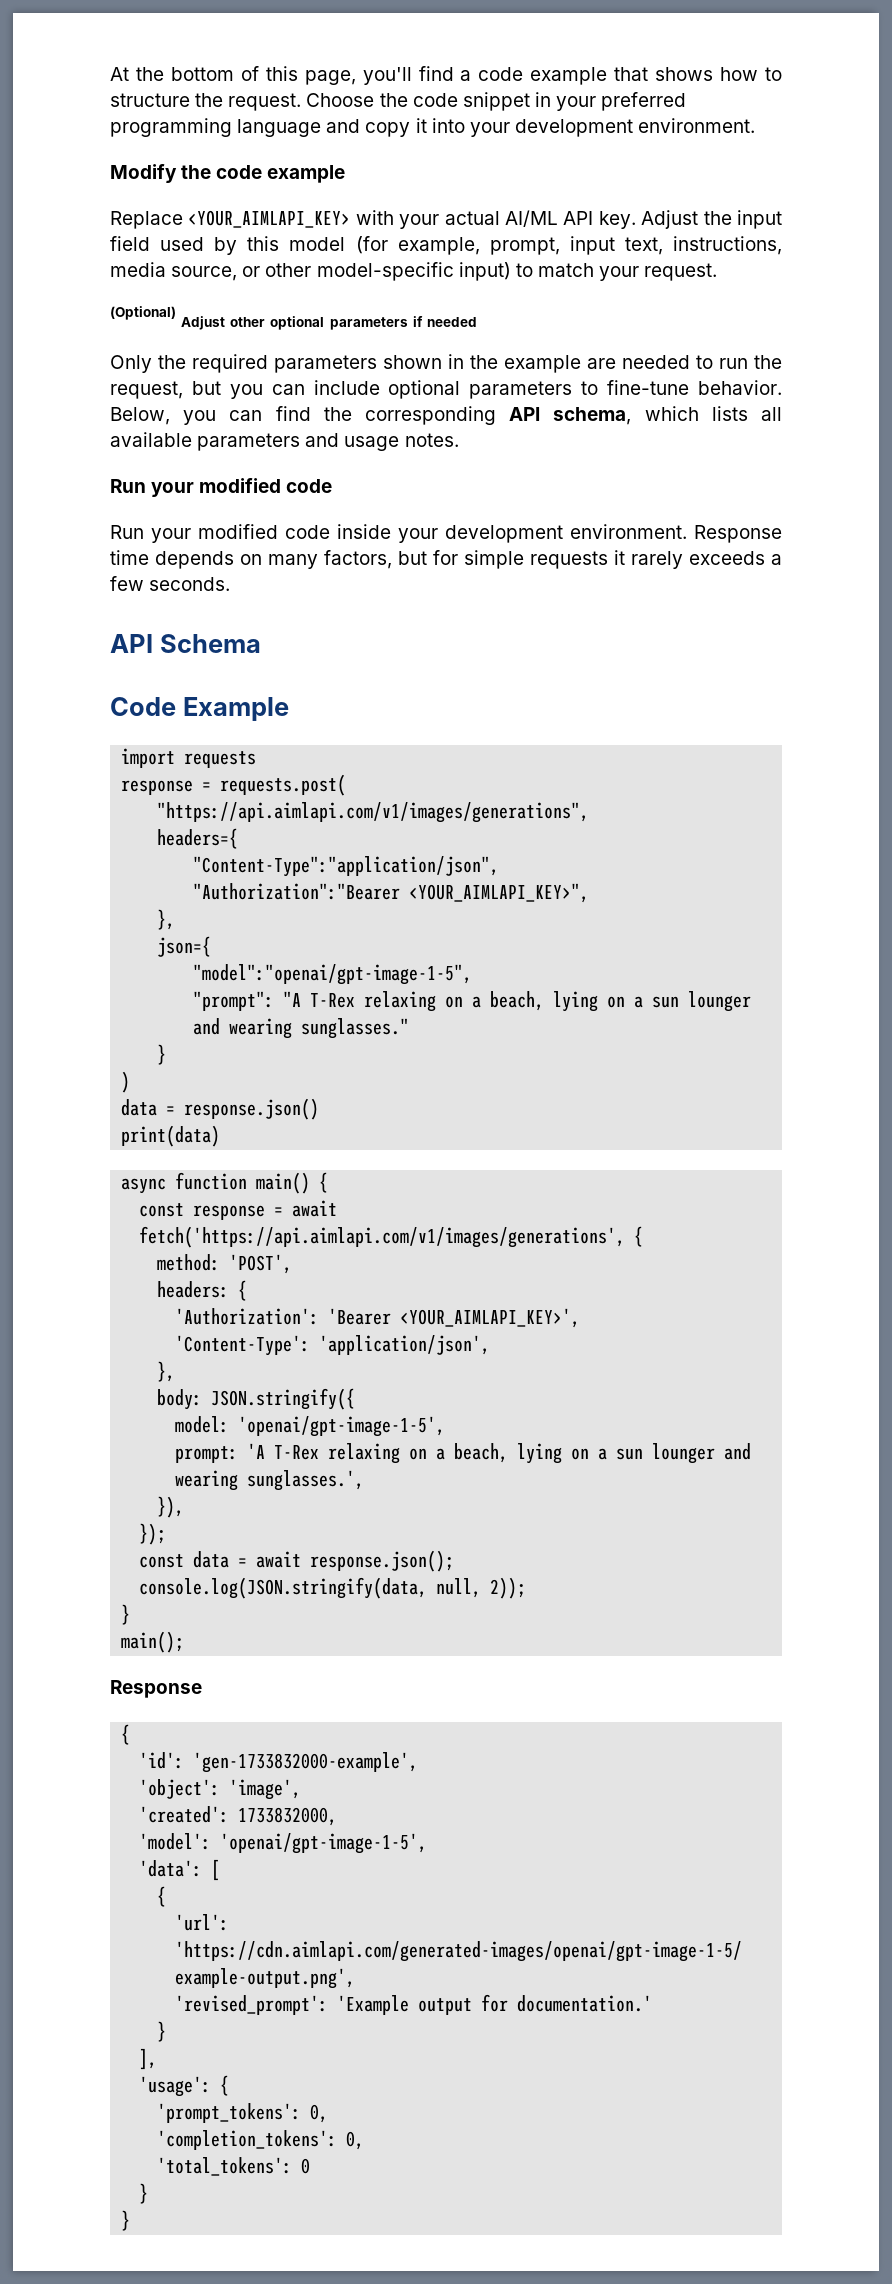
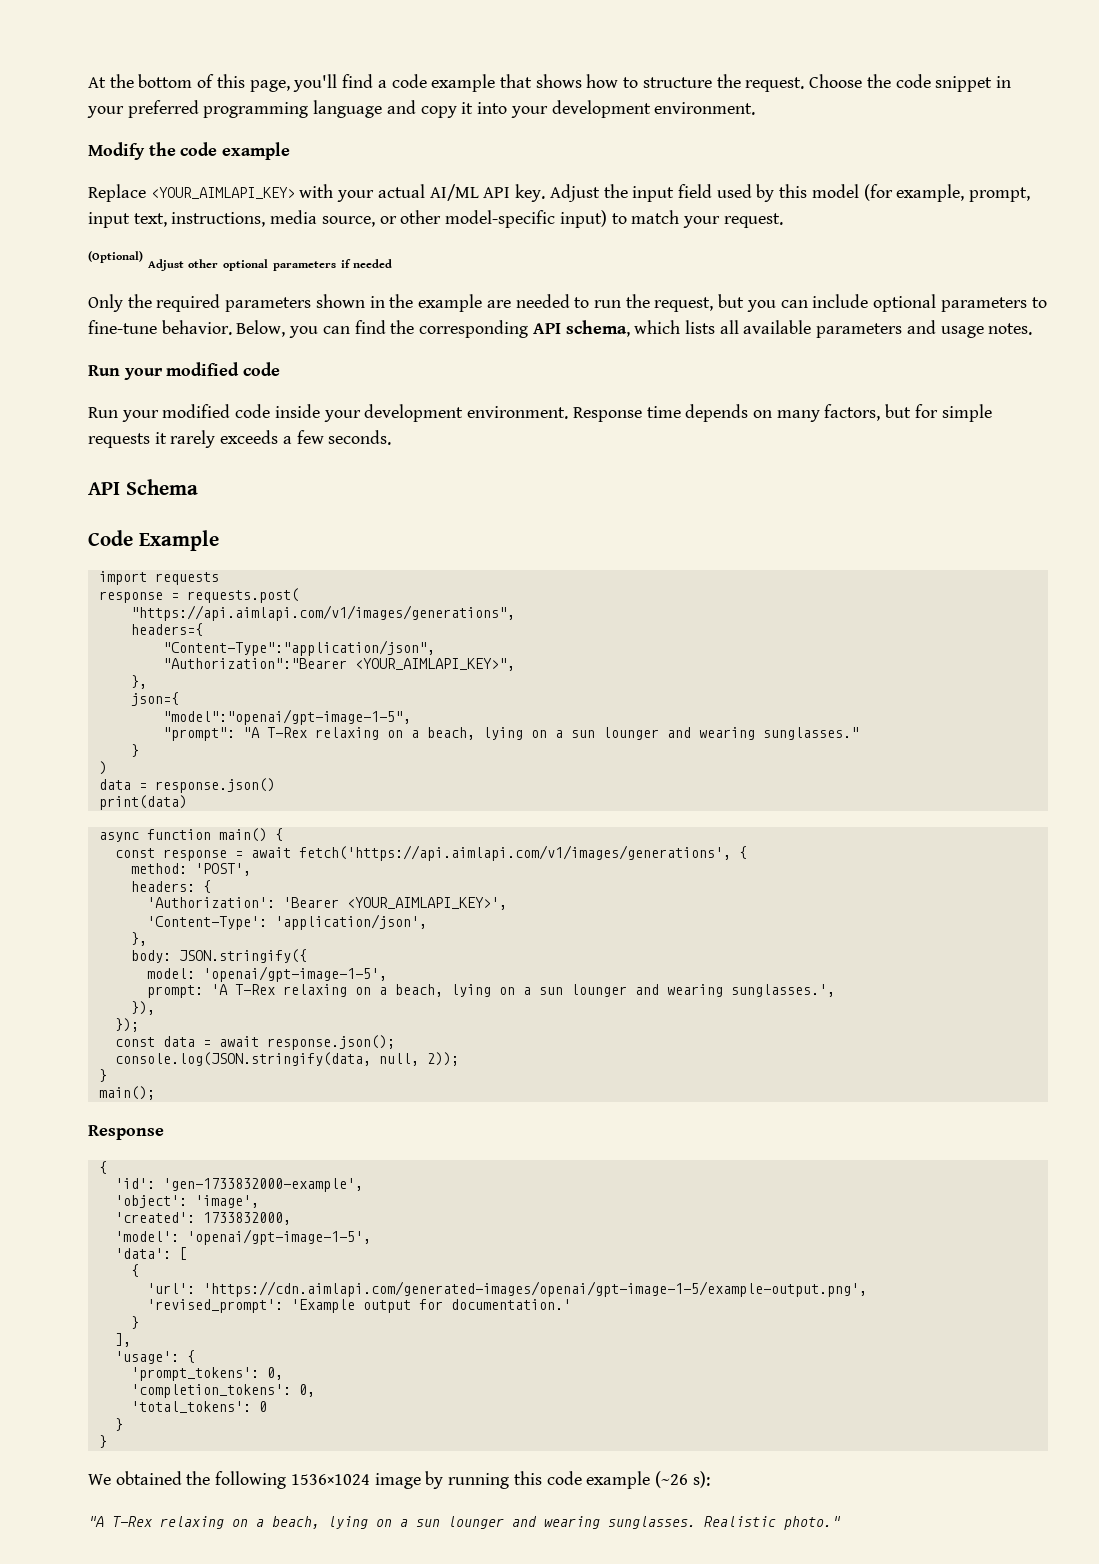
(131, 2220) none -> [88,1471,710,1489] [88,1516,841,1530] // We obtained the following 1536×1024 image by running this code example (~26 s): // "A T-Rex relaxing on a beach, lying on a sun lounger and wearing sunglasses. Realistic photo."

